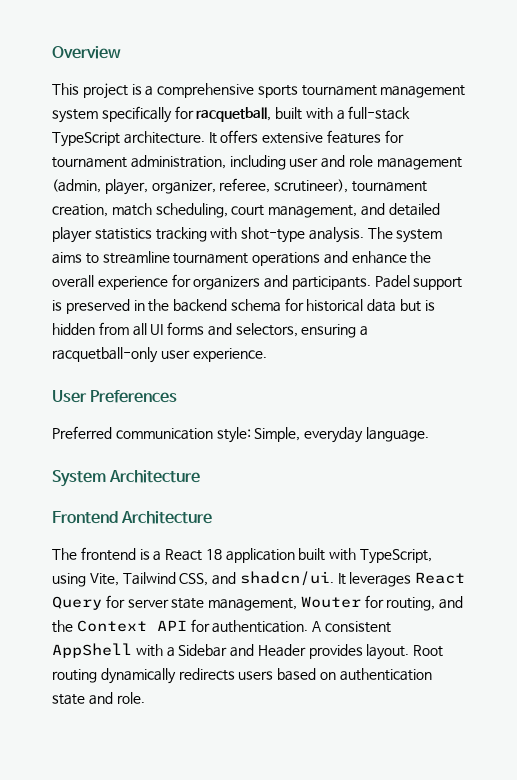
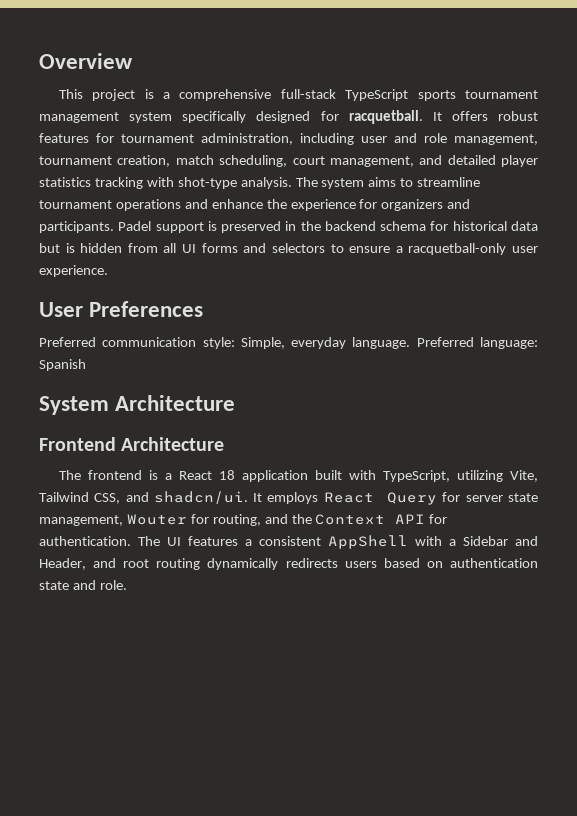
(255, 90) none -> [280,89,409,101] full-stack TypeScript
[174,106,411,122] [52,131,205,147] for racquetball, built with a full-stack TypeScript architecture. -> [256,110,423,124] designed for racquetball.
[262,132,324,144] extensive -> [498,111,538,121] robust
[376,157,462,170] [52,178,349,195] management (admin, player, organizer, referee, scrutineer), -> [454,134,538,145] management,
[52,275,94,288] overall -> (287, 204) none
[235,323,357,338] selectors, ensuring -> [271,243,391,253] selectors to ensure
(429, 434) none -> [416,337,538,349] [39,359,86,371] Preferred language: Spanish
[52,573,86,587] using -> [456,470,503,482] utilizing
[349,572,412,587] leverages -> [267,492,319,504] employs
[312,621,322,632] A -> [138,536,252,546] The UI features a
[257,644,444,660] Header provides layout. Root -> [39,558,150,570] Header, and root

